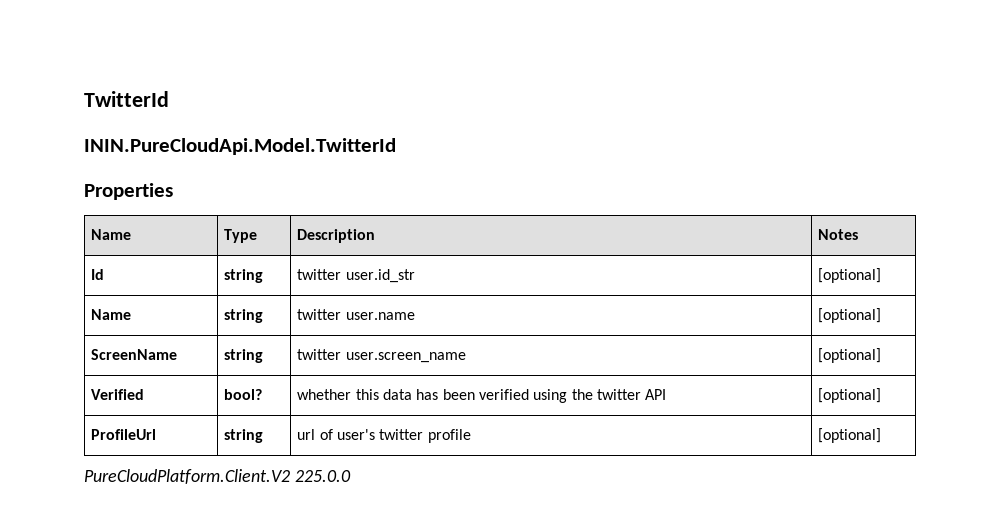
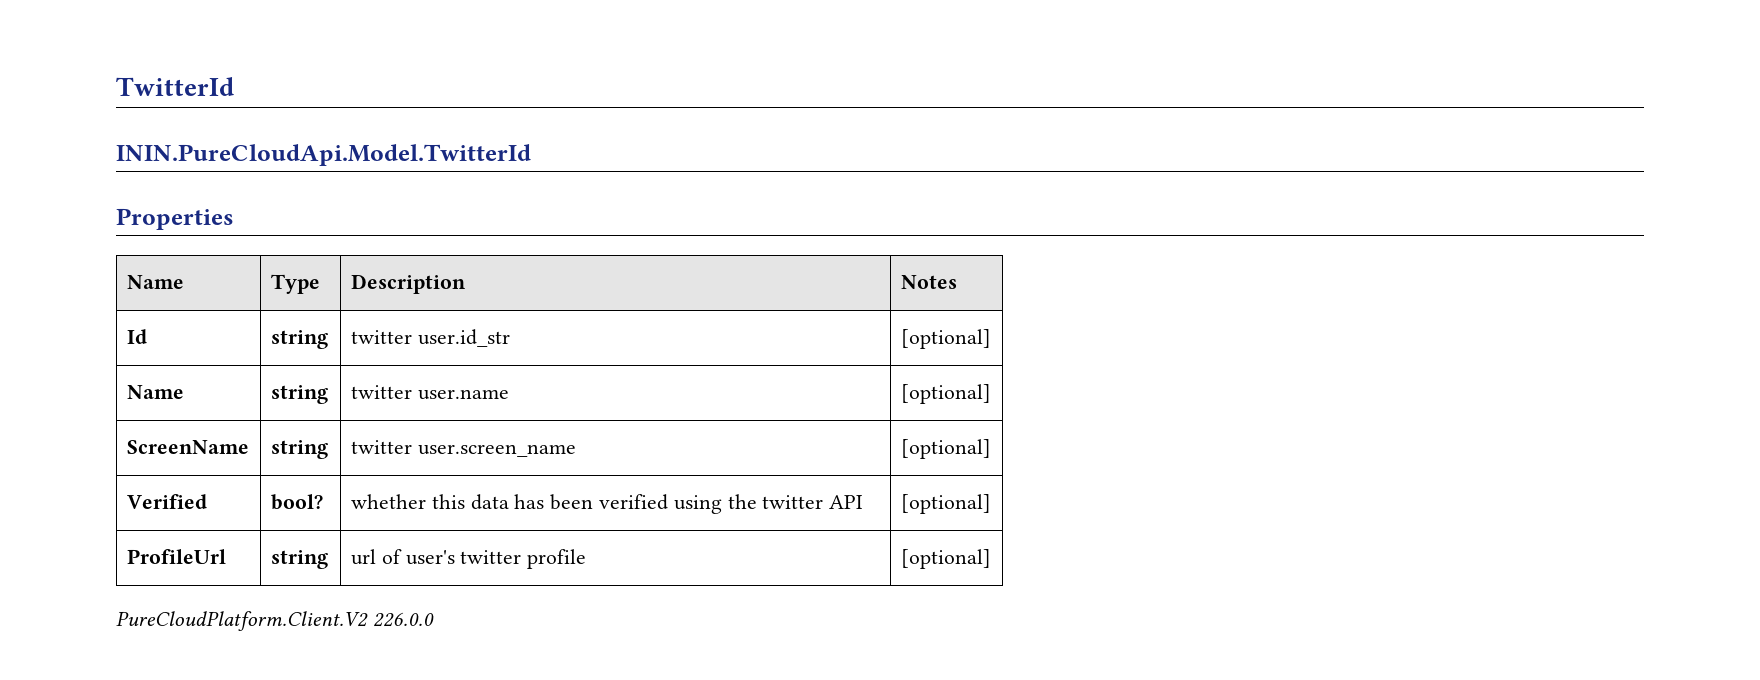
[294,470,351,482] 225.0.0 -> [372,612,434,627] 226.0.0

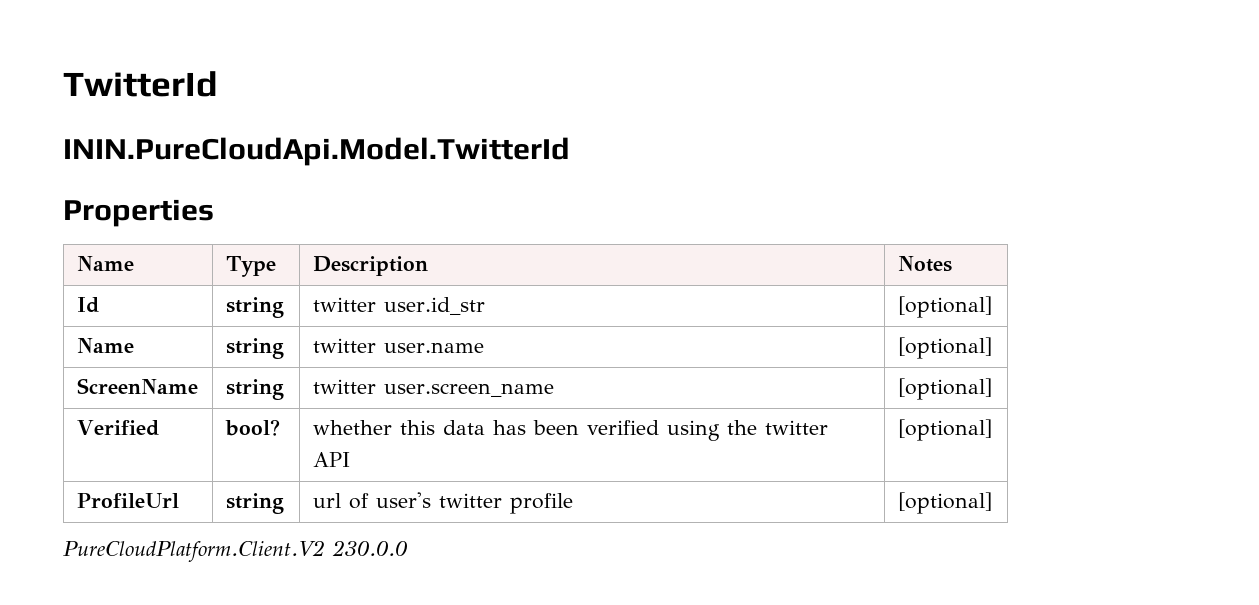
[372,612,434,627] 226.0.0 -> [332,540,408,556] 230.0.0

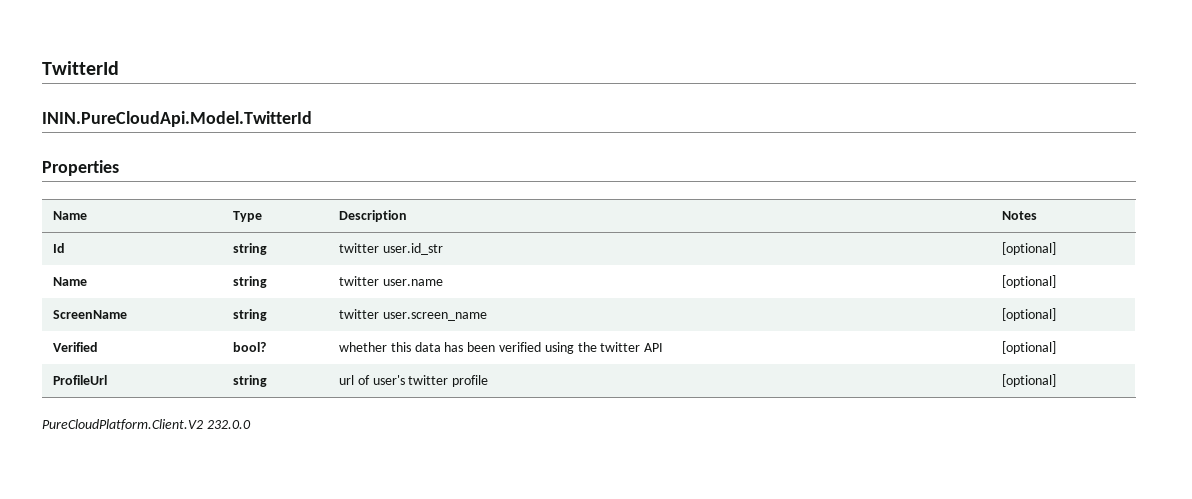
[332,540,408,556] 230.0.0 -> [206,420,251,429] 232.0.0

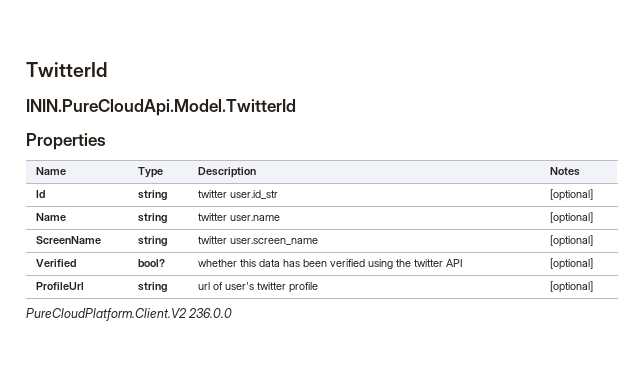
[206,420,251,429] 232.0.0 -> [188,308,233,318] 236.0.0

